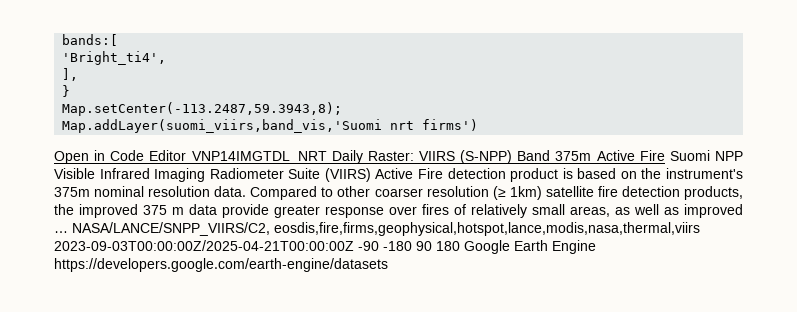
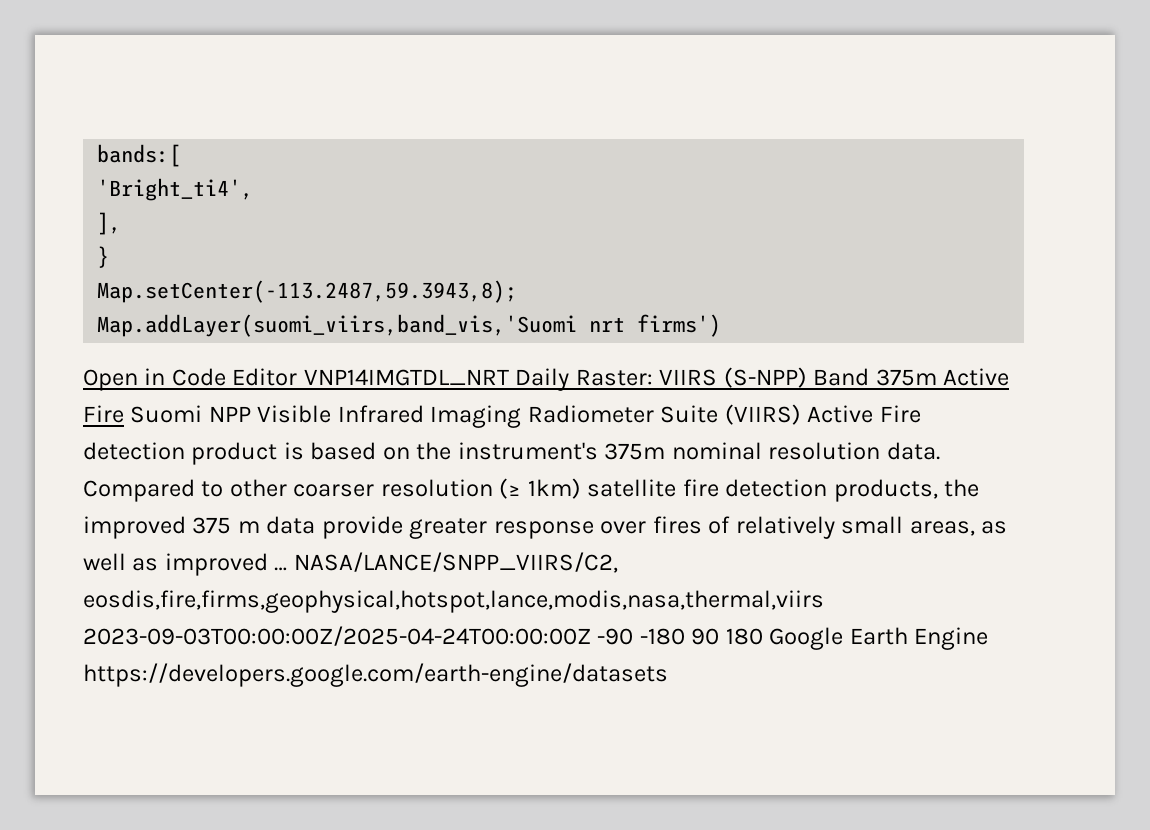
[54,240,354,251] 2023-09-03T00:00:00Z/2025-04-21T00:00:00Z -> [83,626,591,646] 2023-09-03T00:00:00Z/2025-04-24T00:00:00Z

